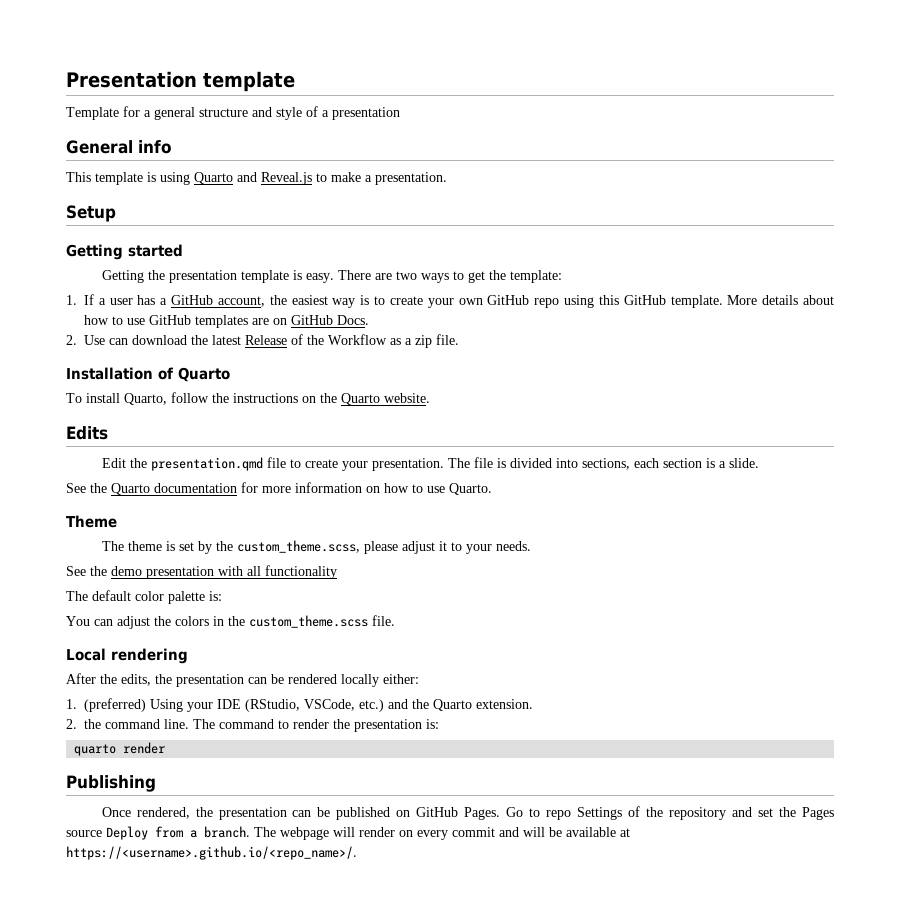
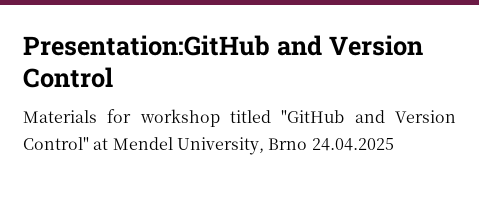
[66,71,295,92] [66,106,400,120] [66,140,172,154] [66,172,447,185] [66,205,116,222] [66,244,183,260] [101,270,562,283] [66,294,835,308] [84,315,369,328] [66,334,459,348] [66,367,230,382] [66,392,430,405] [66,426,108,440] [101,457,759,471] [66,482,492,495] [66,515,117,528] [101,540,531,554] [66,565,337,579] [66,590,222,604] [66,615,395,629] [66,648,188,664] [66,673,419,687] [66,698,533,712] [66,719,439,732] [74,742,166,756] [66,775,156,792] [101,806,835,820] [66,826,630,840] [66,846,357,860] Presentation template // Template for a general structure and style of a presentation // General info // This template is using Quarto and Reveal.js to make a presentation. // Setup // Getting started // Getting the presentation template is easy. There are two ways to get the template: // 1. If a user has a GitHub account, the easiest way is to create your own GitHub repo using this GitHub template. More details about how to use GitHub templates are on GitHub Docs. // 2. Use can download the latest Release of the Workflow as a zip file. // Installation of Quarto // To install Quarto, follow the instructions on the Quarto website. // Edits // Edit the presentation.qmd file to create your presentation. The file is divided into sections, each section is a slide. // See the Quarto documentation for more information on how to use Quarto. // Theme // The theme is set by the custom_theme.scss, please adjust it to your needs. // See the demo presentation with all functionality // The default color palette is: // You can adjust the colors in the custom_theme.scss file. // Local rendering // After the edits, the presentation can be rendered locally either: // 1. (preferred) Using your IDE (RStudio, VSCode, etc.) and the Quarto extension. // 2. the command line. The command to render the presentation is: // quarto render // Publishing // Once rendered, the presentation can be published on GitHub Pages. Go to repo Settings of the repository and set the Pages source Deploy from a branch. The webpage will render on every commit and will be available at https://<username>.github.io/<repo_name>/. -> [23,35,423,56] [23,67,113,88] [23,109,456,127] [23,137,394,155] Presentation:GitHub and Version Control // Materials for workshop titled "GitHub and Version Control" at Mendel University, Brno 24.04.2025

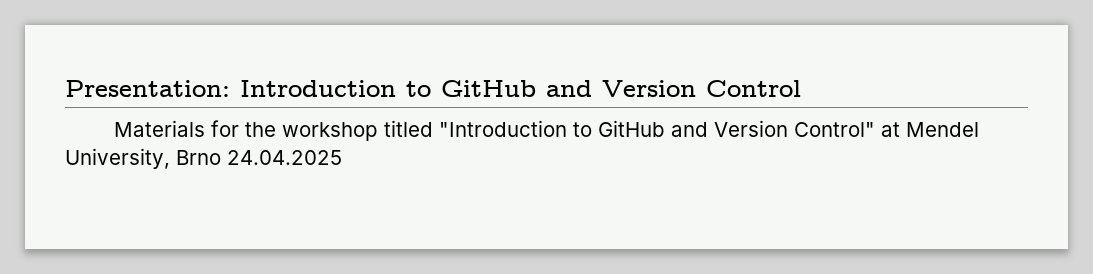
[23,35,270,56] Presentation:GitHub -> [65,80,536,97] Presentation: Introduction to GitHub
(132, 116) none -> [244,122,276,137] the
[281,110,345,123] "GitHub -> [438,120,665,137] "Introduction to GitHub

